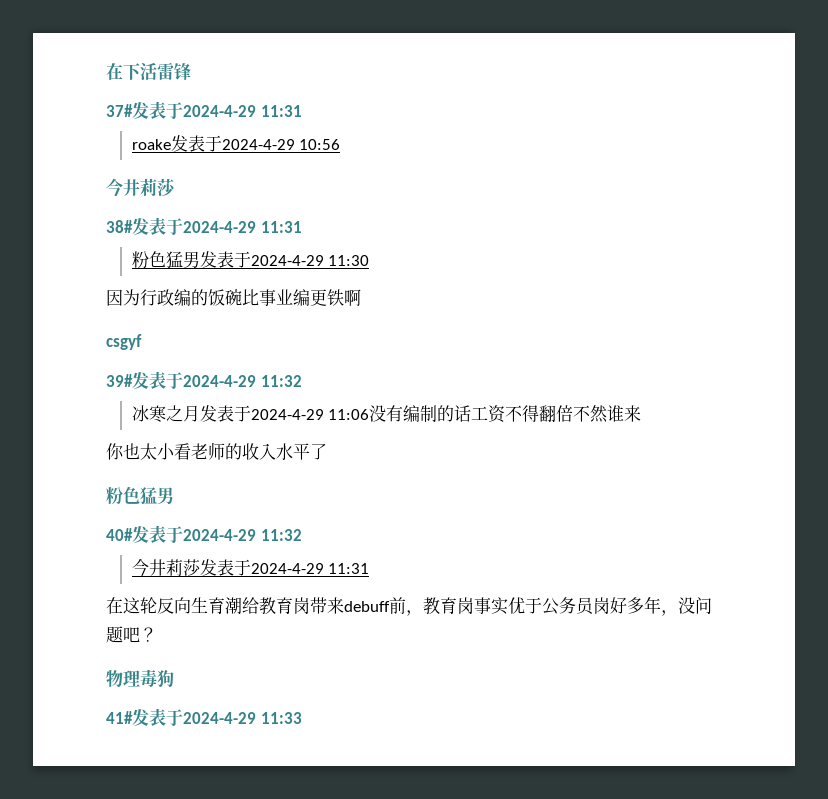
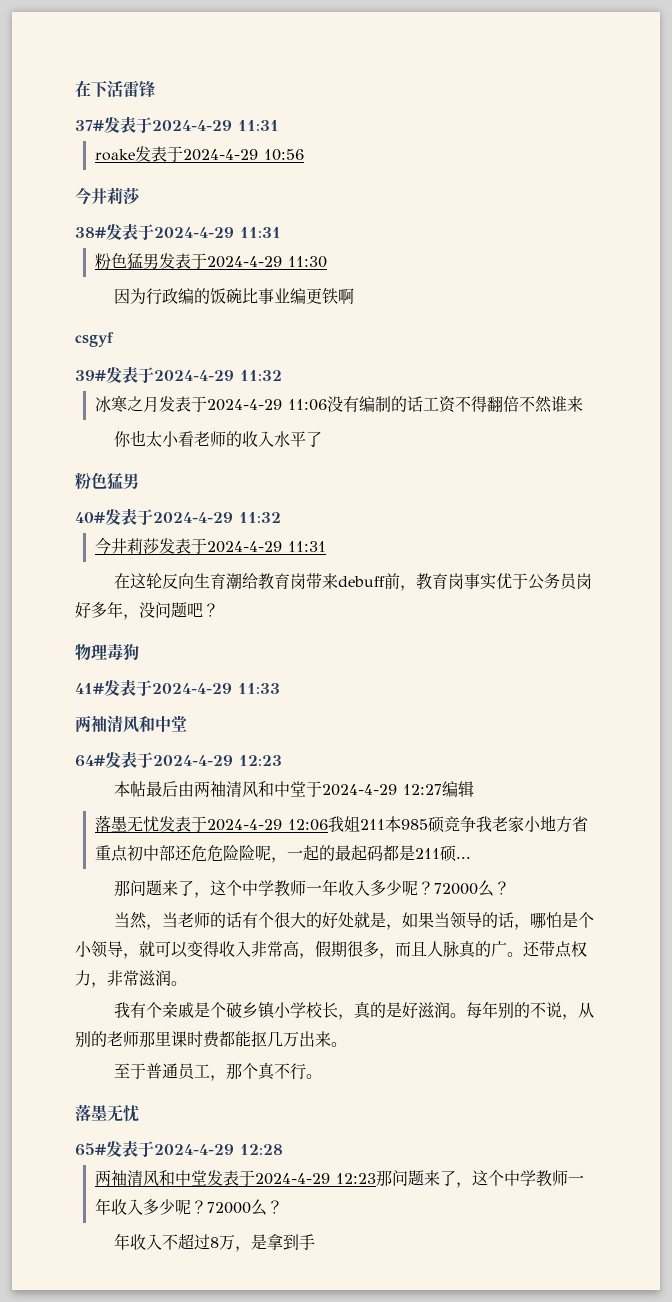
(302, 718) none -> [75,715,187,733] [75,751,282,768] [113,781,474,798] [94,815,588,833] [94,845,471,863] [113,879,510,898] [113,912,594,930] [75,940,587,959] [75,970,187,988] [113,1001,594,1020] [75,1031,347,1048] [113,1062,322,1081] [75,1104,139,1122] [75,1140,283,1157] [94,1170,584,1188] [94,1198,283,1216] [113,1233,315,1252] // 两袖清风和中堂 // 64#发表于2024-4-29 12:23 // 本帖最后由两袖清风和中堂于2024-4-29 12:27编辑 // 落墨无忧发表于2024-4-29 12:06我姐211本985硕竞争我老家小地方省重点初中部还危危险险呢，一起的最起码都是211硕... // 那问题来了，这个中学教师一年收入多少呢？72000么？ // 当然，当老师的话有个很大的好处就是，如果当领导的话，哪怕是个小领导，就可以变得收入非常高，假期很多，而且人脉真的广。还带点权力，非常滋润。 // 我有个亲戚是个破乡镇小学校长，真的是好滋润。每年别的不说，从别的老师那里课时费都能抠几万出来。 // 至于普通员工，那个真不行。 // 落墨无忧 // 65#发表于2024-4-29 12:28 // 两袖清风和中堂发表于2024-4-29 12:23那问题来了，这个中学教师一年收入多少呢？72000么？ // 年收入不超过8万，是拿到手

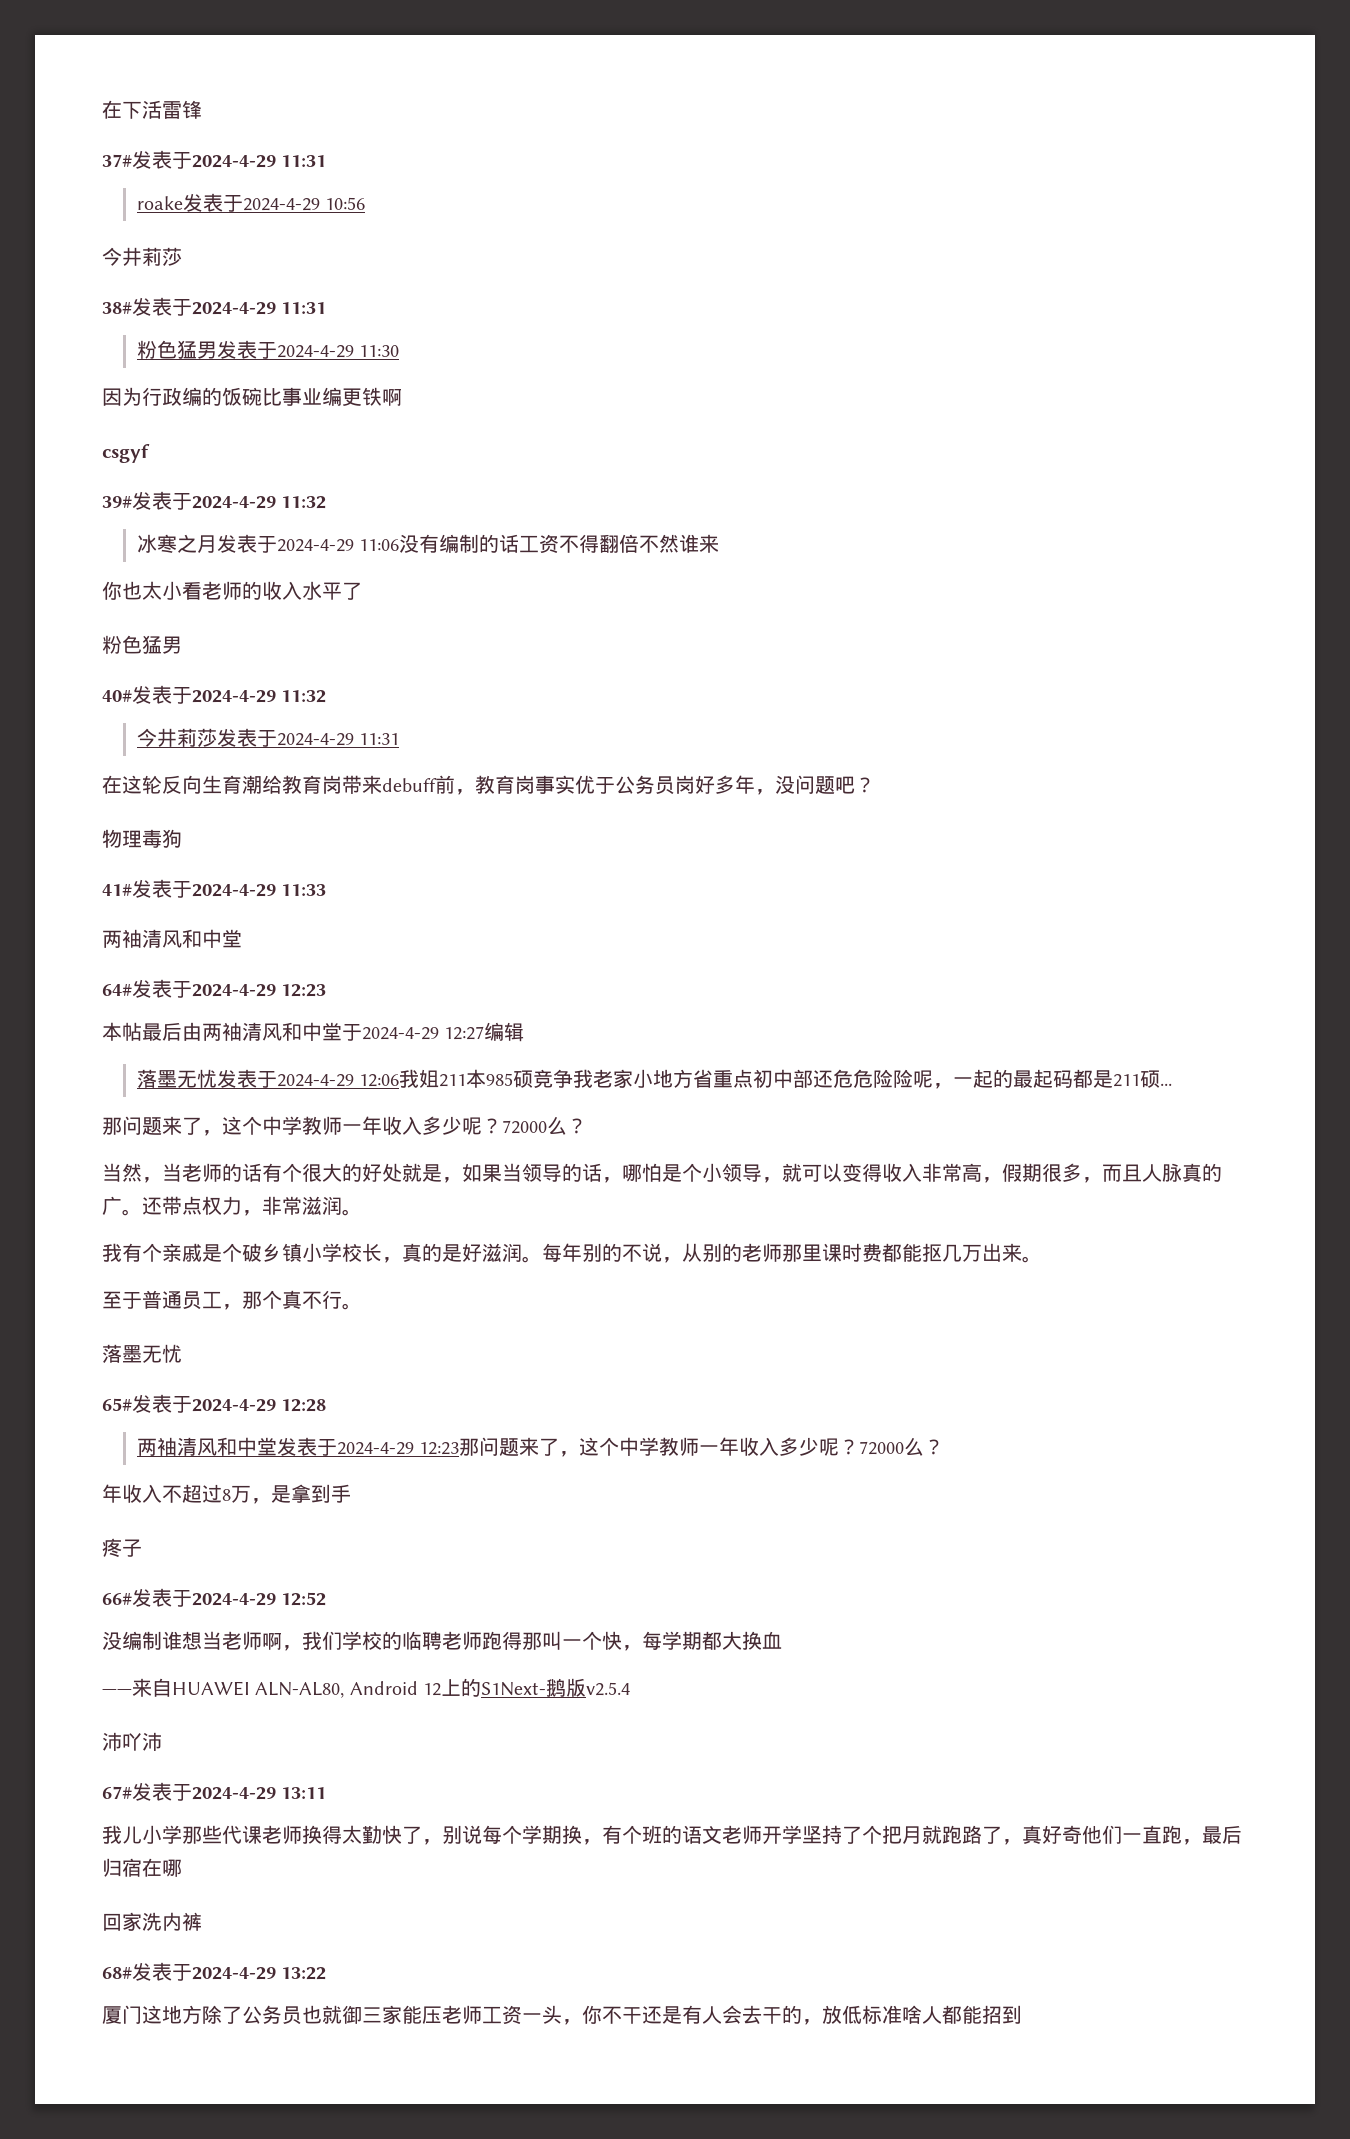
(315, 1242) none -> [102,1538,142,1558] [102,1588,327,1607] [102,1631,782,1651] [102,1678,631,1698] [102,1732,162,1751] [102,1782,327,1801] [102,1825,1242,1845] [102,1858,182,1877] [102,1912,202,1931] [102,1962,327,1981] [102,2005,1022,2025] // 疼子 // 66#发表于2024-4-29 12:52 // 没编制谁想当老师啊，我们学校的临聘老师跑得那叫一个快，每学期都大换血 // ——来自HUAWEI ALN-AL80, Android 12上的S1Next-鹅版v2.5.4 // 沛吖沛 // 67#发表于2024-4-29 13:11 // 我儿小学那些代课老师换得太勤快了，别说每个学期换，有个班的语文老师开学坚持了个把月就跑路了，真好奇他们一直跑，最后归宿在哪 // 回家洗内裤 // 68#发表于2024-4-29 13:22 // 厦门这地方除了公务员也就御三家能压老师工资一头，你不干还是有人会去干的，放低标准啥人都能招到

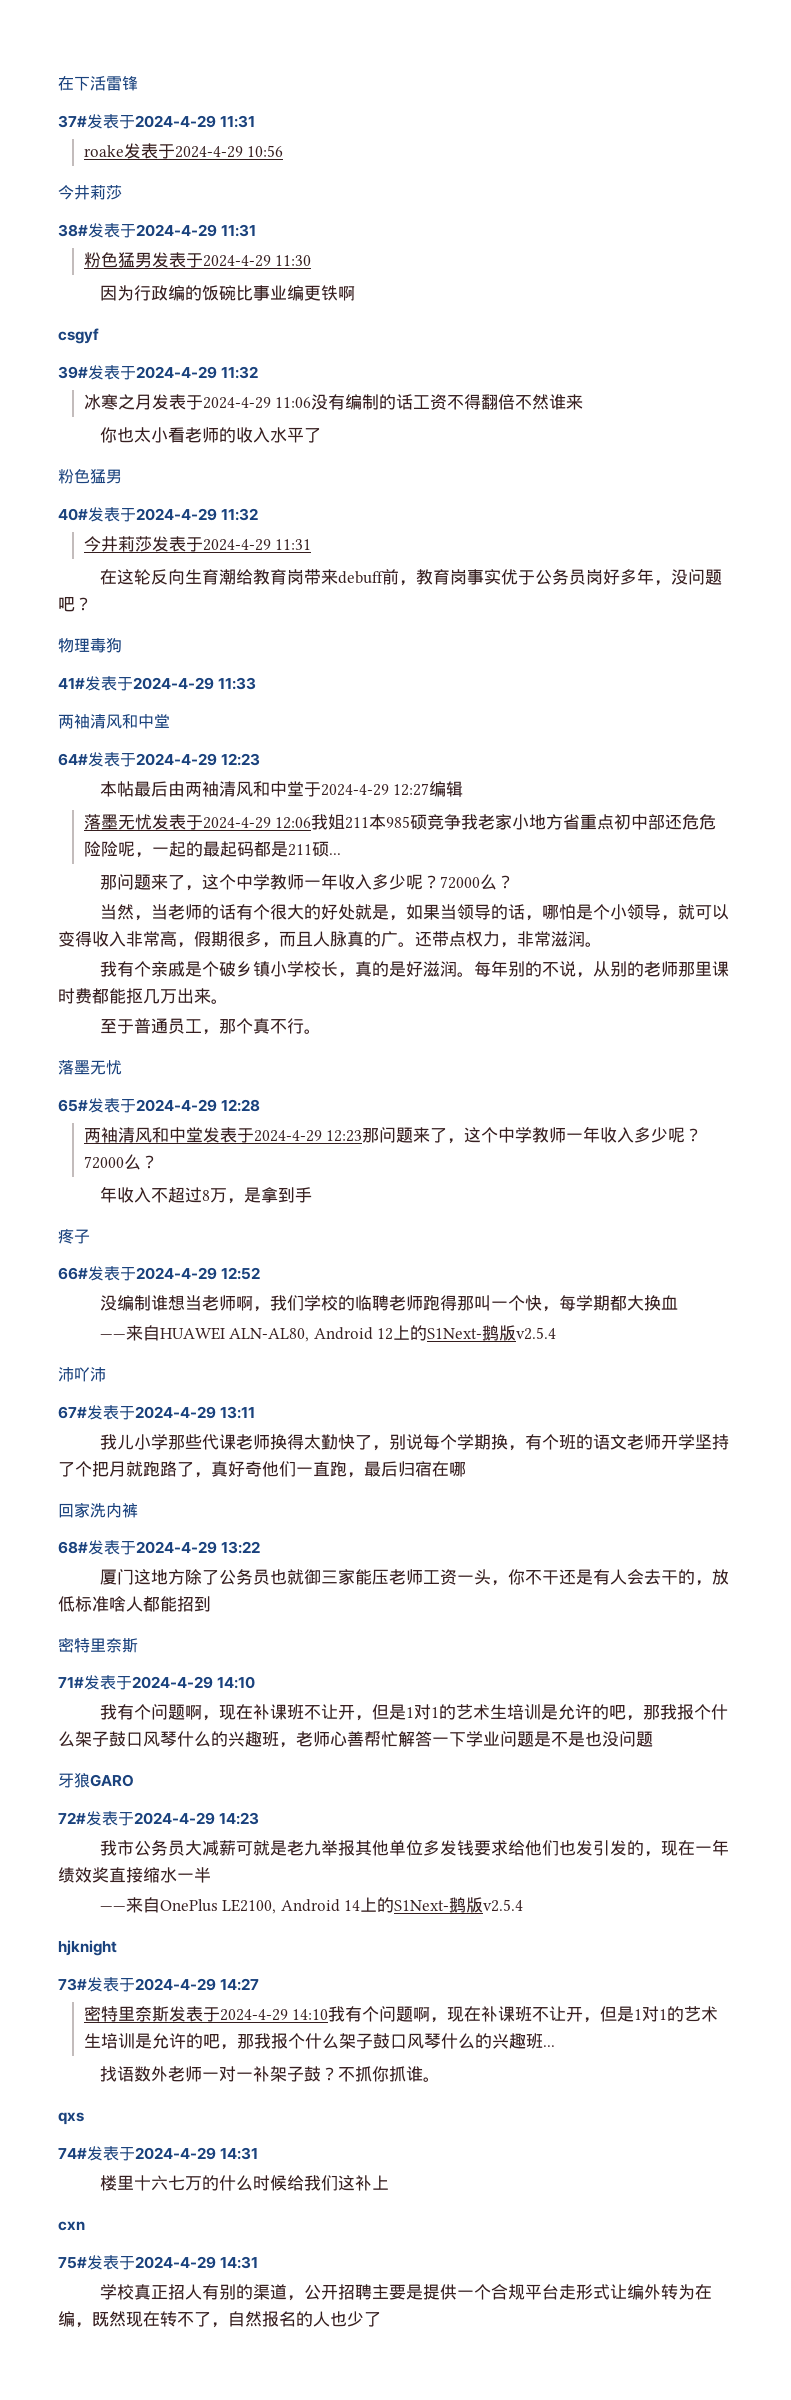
(1022, 2014) none -> [58,1637,138,1653] [58,1675,256,1690] [99,1704,728,1721] [58,1731,653,1748] [58,1773,134,1788] [58,1811,260,1826] [99,1839,729,1857] [58,1867,211,1883] [99,1897,524,1914] [58,1940,117,1956] [58,1977,260,1992] [83,2006,719,2023] [83,2033,555,2050] [99,2066,440,2082] [58,2112,84,2125] [58,2146,259,2161] [99,2175,389,2191] [58,2221,85,2231] [58,2255,259,2270] [99,2284,712,2301] [58,2311,381,2328] // 密特里奈斯 // 71#发表于2024-4-29 14:10 // 我有个问题啊，现在补课班不让开，但是1对1的艺术生培训是允许的吧，那我报个什么架子鼓口风琴什么的兴趣班，老师心善帮忙解答一下学业问题是不是也没问题 // 牙狼GARO // 72#发表于2024-4-29 14:23 // 我市公务员大减薪可就是老九举报其他单位多发钱要求给他们也发引发的，现在一年绩效奖直接缩水一半 // ——来自OnePlus LE2100, Android 14上的S1Next-鹅版v2.5.4 // hjknight // 73#发表于2024-4-29 14:27 // 密特里奈斯发表于2024-4-29 14:10我有个问题啊，现在补课班不让开，但是1对1的艺术生培训是允许的吧，那我报个什么架子鼓口风琴什么的兴趣班... // 找语数外老师一对一补架子鼓？不抓你抓谁。 // qxs // 74#发表于2024-4-29 14:31 // 楼里十六七万的什么时候给我们这补上 // cxn // 75#发表于2024-4-29 14:31 // 学校真正招人有别的渠道，公开招聘主要是提供一个合规平台走形式让编外转为在编，既然现在转不了，自然报名的人也少了

